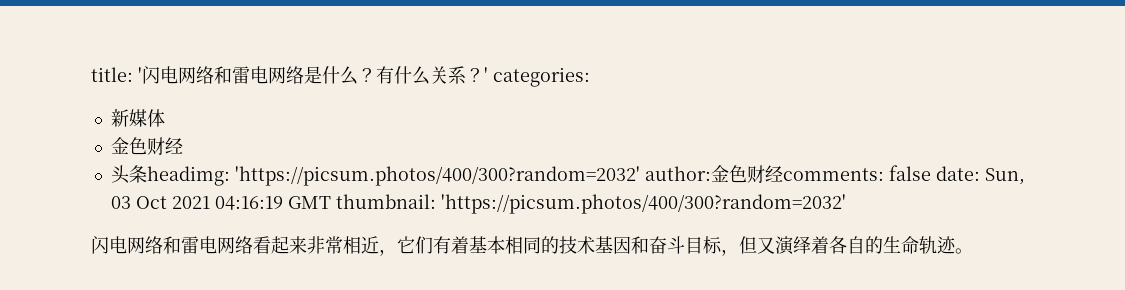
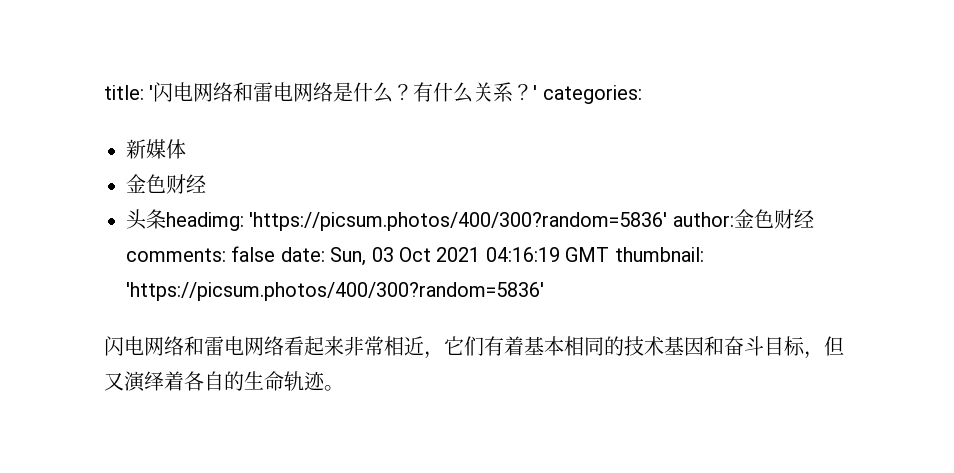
[234,166,640,186] 'https://picsum.photos/400/300?random=2032' -> [249,212,668,231] 'https://picsum.photos/400/300?random=5836'
[440,194,846,214] 'https://picsum.photos/400/300?random=2032' -> [126,282,544,301] 'https://picsum.photos/400/300?random=5836'

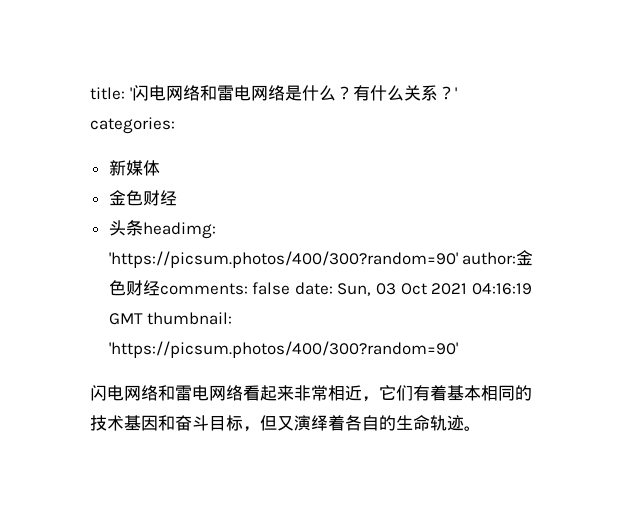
[249,212,668,231] 'https://picsum.photos/400/300?random=5836' -> [108,251,458,268] 'https://picsum.photos/400/300?random=90'
[126,282,544,301] 'https://picsum.photos/400/300?random=5836' -> [108,341,458,358] 'https://picsum.photos/400/300?random=90'

